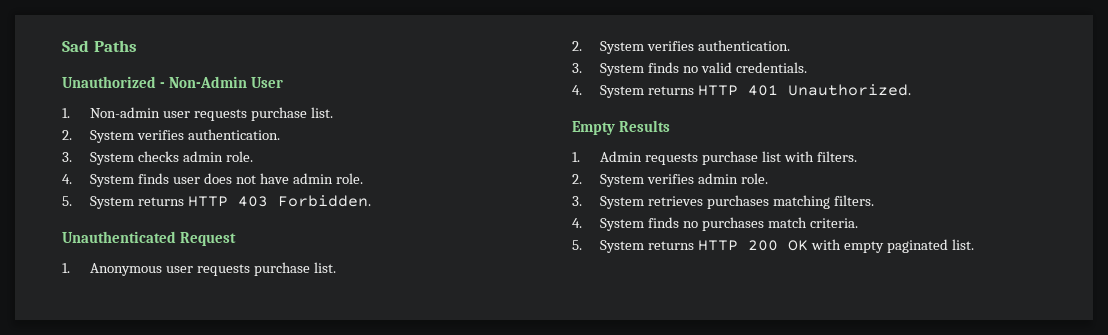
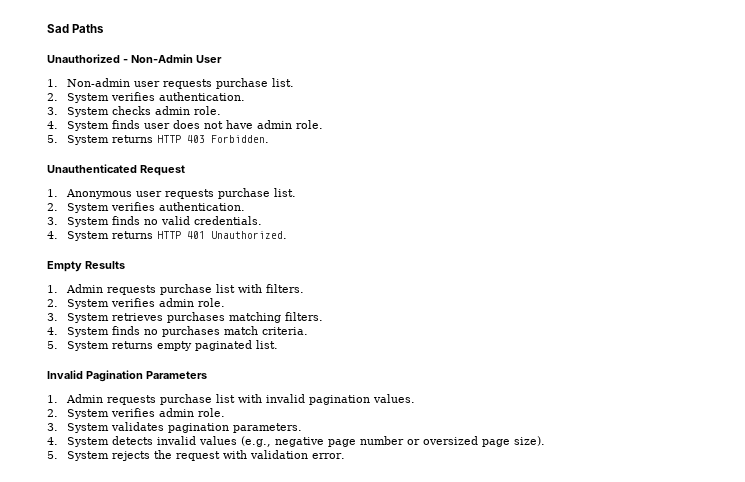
[698,239,842,251] HTTP 200 OK with -> (153, 345) none
(974, 244) none -> [47,370,207,382] [47,394,415,405] [47,408,225,419] [47,422,302,433] [47,436,545,447] [47,450,345,461] // Invalid Pagination Parameters // 1. Admin requests purchase list with invalid pagination values. // 2. System verifies admin role. // 3. System validates pagination parameters. // 4. System detects invalid values (e.g., negative page number or oversized page size). // 5. System rejects the request with validation error.

